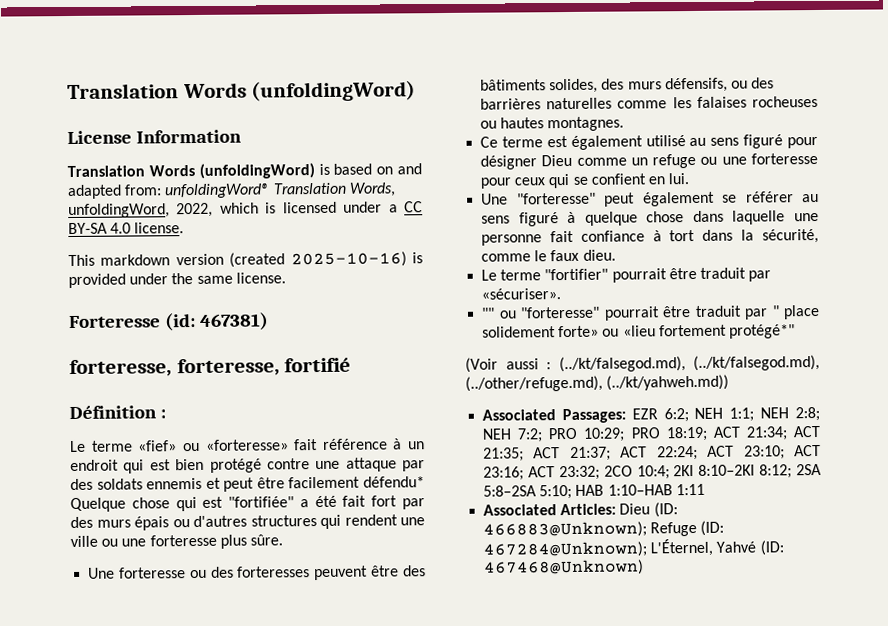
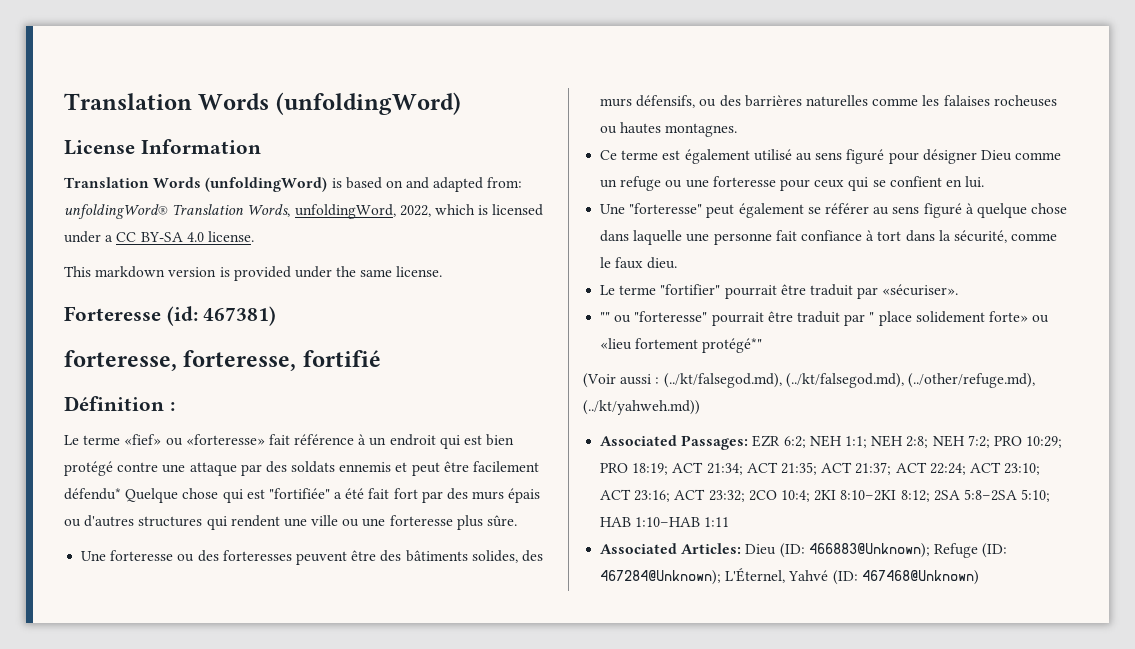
[229,251,407,268] (created 2025-10-16) -> (217, 272) none

